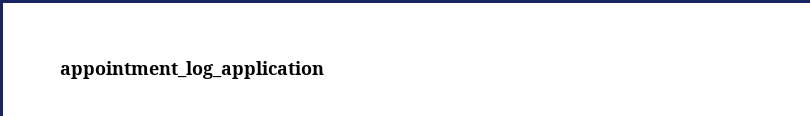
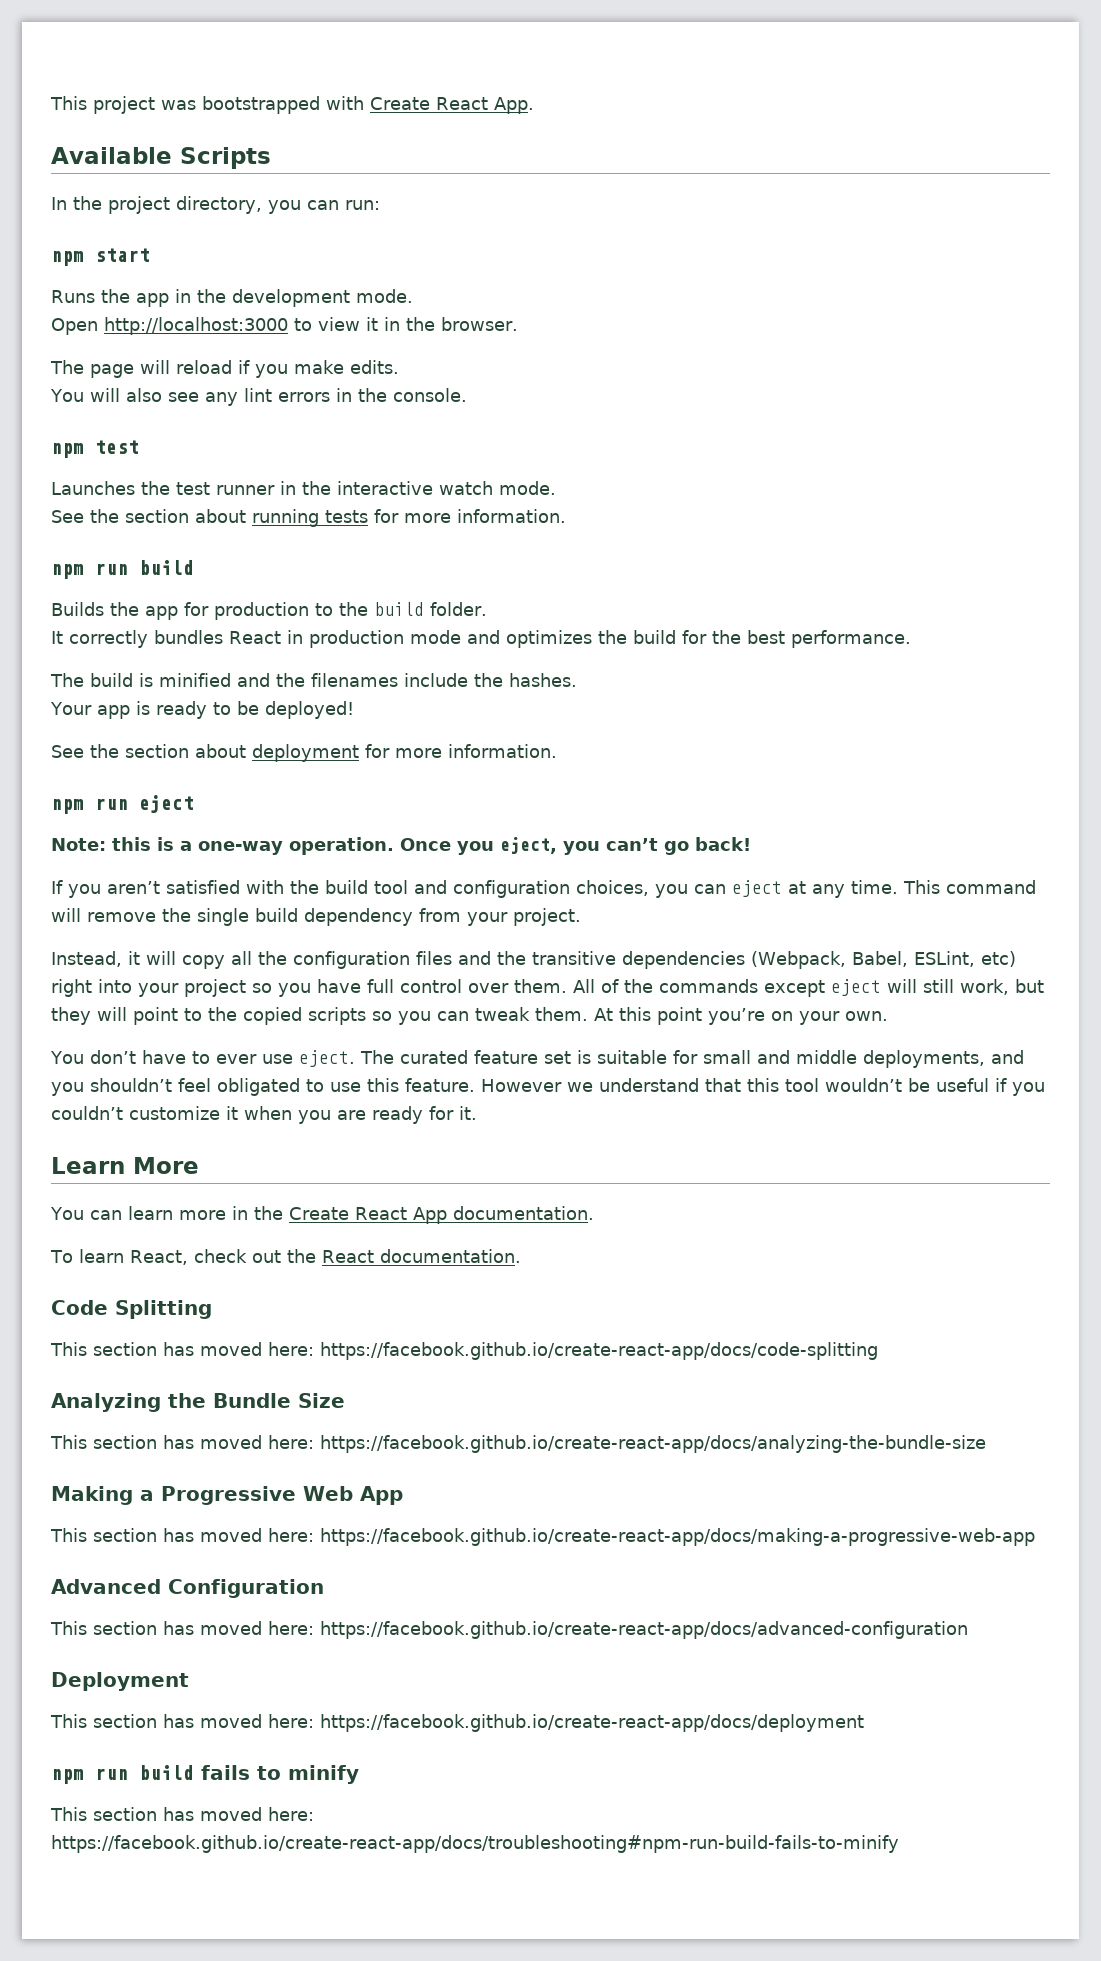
[60,61,324,79] appointment_log_application -> [50,96,534,114] [51,147,271,169] [51,196,380,214] [51,248,150,266] [51,289,413,307] [51,317,518,335] [50,360,399,378] [50,388,467,406] [51,440,139,458] [51,481,556,495] [51,509,566,527] [51,560,194,579] [51,602,487,620] [51,630,911,648] [50,673,577,687] [50,701,354,719] [51,744,557,762] [51,795,194,814] [51,837,751,855] [51,880,1036,898] [51,908,581,926] [51,951,1016,969] [51,979,1044,997] [51,1007,888,1025] [50,1050,1024,1068] [51,1078,1045,1096] [51,1106,477,1124] [51,1157,199,1174] [50,1206,594,1224] [50,1249,521,1265] [51,1300,212,1319] [50,1342,878,1360] [51,1393,345,1412] [50,1435,986,1453] [51,1486,403,1505] [50,1528,1035,1546] [51,1579,324,1598] [50,1621,968,1639] [51,1672,189,1691] [50,1714,864,1732] [51,1765,359,1784] [50,1807,314,1821] [51,1835,899,1853] This project was bootstrapped with Create React App. // Available Scripts // In the project directory, you can run: // npm start // Runs the app in the development mode. // Open http://localhost:3000 to view it in the browser. // The page will reload if you make edits. // You will also see any lint errors in the console. // npm test // Launches the test runner in the interactive watch mode. // See the section about running tests for more information. // npm run build // Builds the app for production to the build folder. // It correctly bundles React in production mode and optimizes the build for the best performance. // The build is minified and the filenames include the hashes. // Your app is ready to be deployed! // See the section about deployment for more information. // npm run eject // Note: this is a one-way operation. Once you eject, you can’t go back! // If you aren’t satisfied with the build tool and configuration choices, you can eject at any time. This command will remove the single build dependency from your project. // Instead, it will copy all the configuration files and the transitive dependencies (Webpack, Babel, ESLint, etc) right into your project so you have full control over them. All of the commands except eject will still work, but they will point to the copied scripts so you can tweak them. At this point you’re on your own. // You don’t have to ever use eject. The curated feature set is suitable for small and middle deployments, and you shouldn’t feel obligated to use this feature. However we understand that this tool wouldn’t be useful if you couldn’t customize it when you are ready for it. // Learn More // You can learn more in the Create React App documentation. // To learn React, check out the React documentation. // Code Splitting // This section has moved here: https://facebook.github.io/create-react-app/docs/code-splitting // Analyzing the Bundle Size // This section has moved here: https://facebook.github.io/create-react-app/docs/analyzing-the-bundle-size // Making a Progressive Web App // This section has moved here: https://facebook.github.io/create-react-app/docs/making-a-progressive-web-app // Advanced Configuration // This section has moved here: https://facebook.github.io/create-react-app/docs/advanced-configuration // Deployment // This section has moved here: https://facebook.github.io/create-react-app/docs/deployment // npm run build fails to minify // This section has moved here: https://facebook.github.io/create-react-app/docs/troubleshooting#npm-run-build-fails-to-minify

